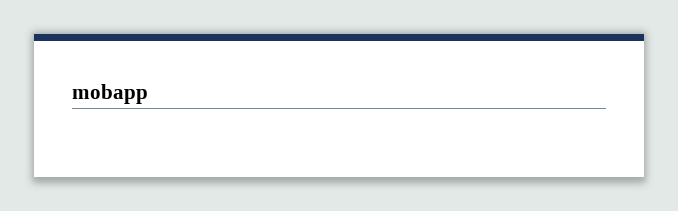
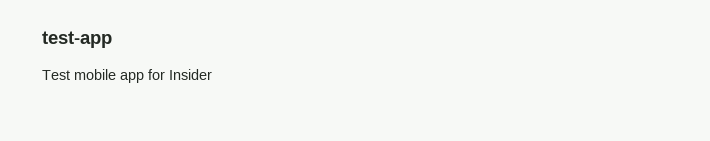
[72,84,148,104] mobapp -> [42,31,112,48] [42,69,212,83] test-app // Test mobile app for Insider

